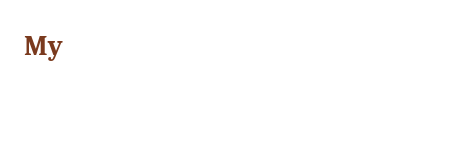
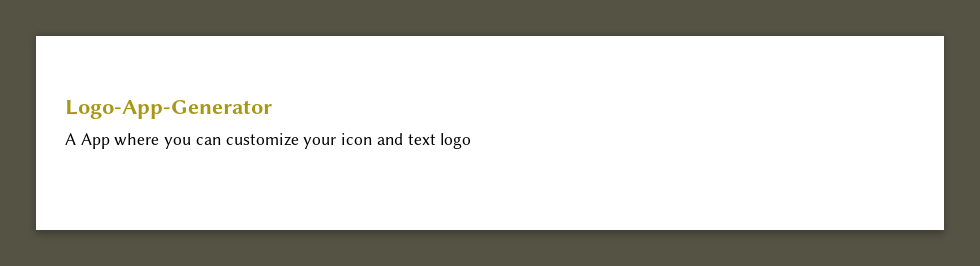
[24,36,63,61] My -> [65,100,272,119] [65,133,472,149] Logo-App-Generator // A App where you can customize your icon and text logo

